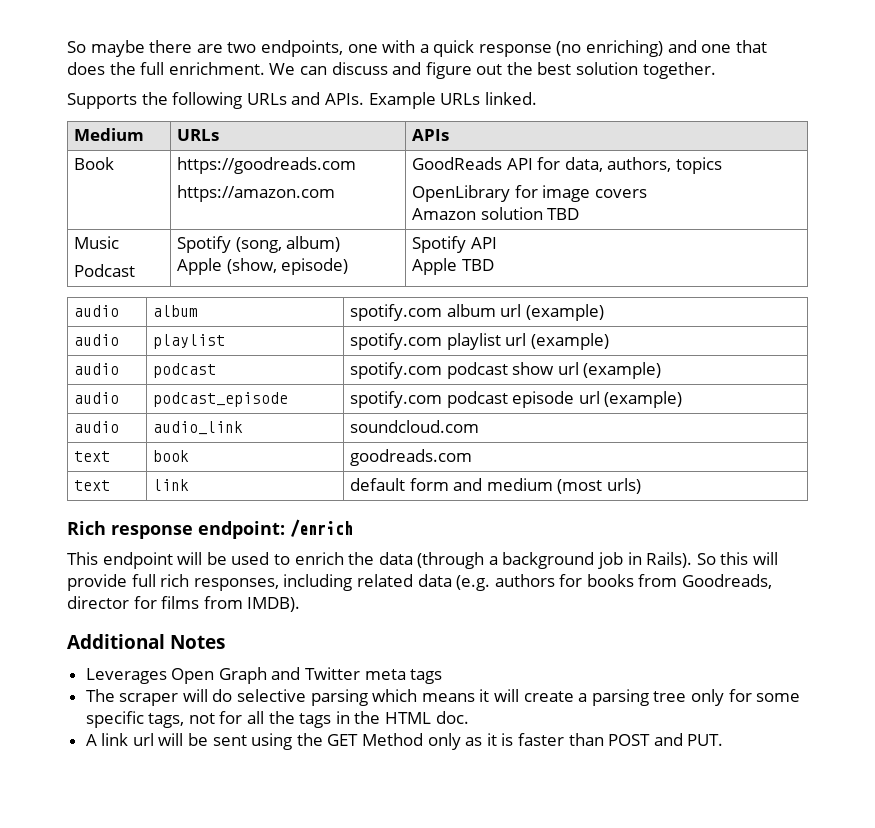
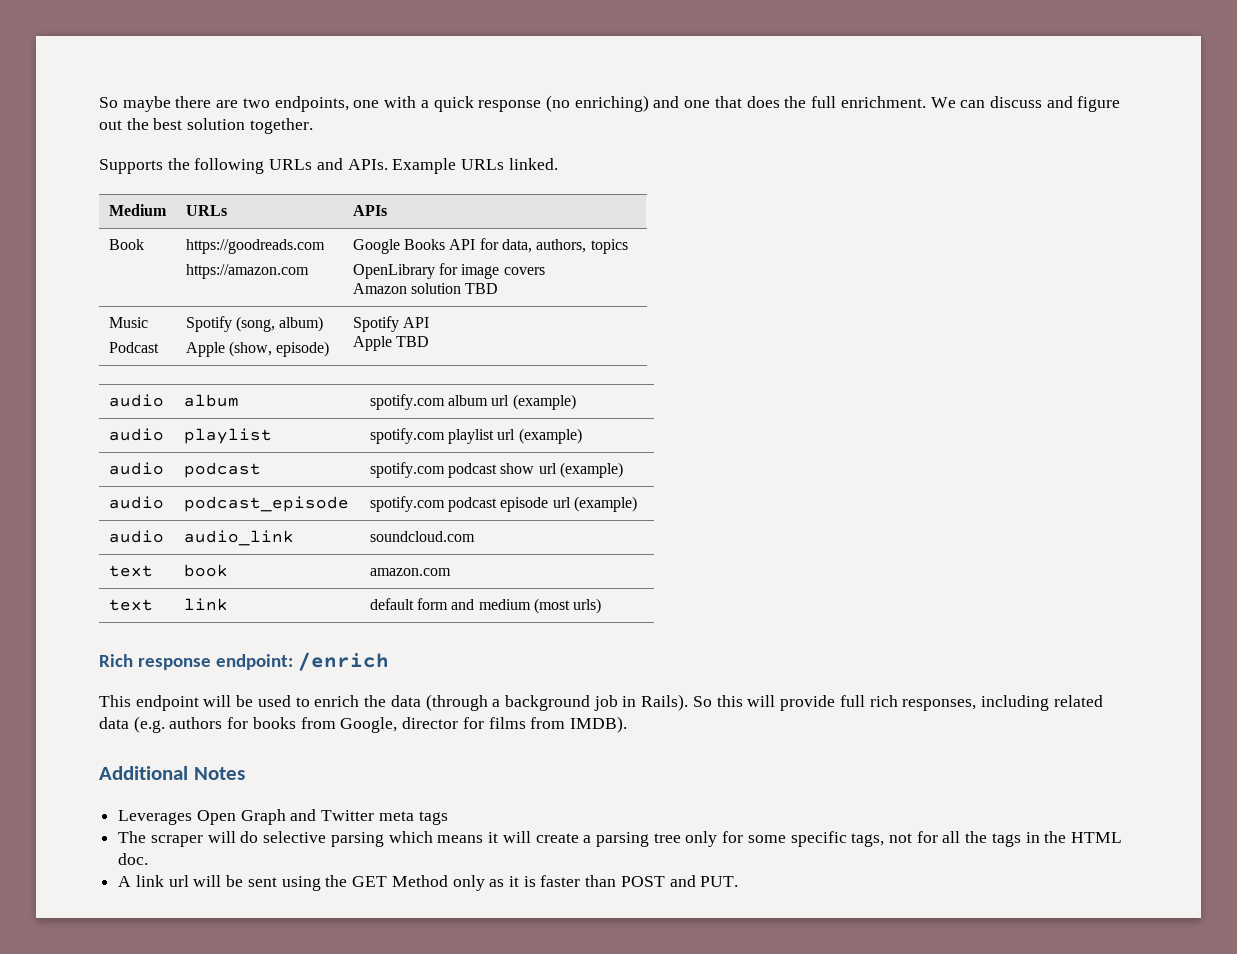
[412,157,503,170] GoodReads -> [352,239,446,254] Google Books
[350,449,473,466] goodreads.com -> [369,568,451,576] amazon.com
[682,574,773,589] Goodreads, -> [340,717,398,733] Google,

